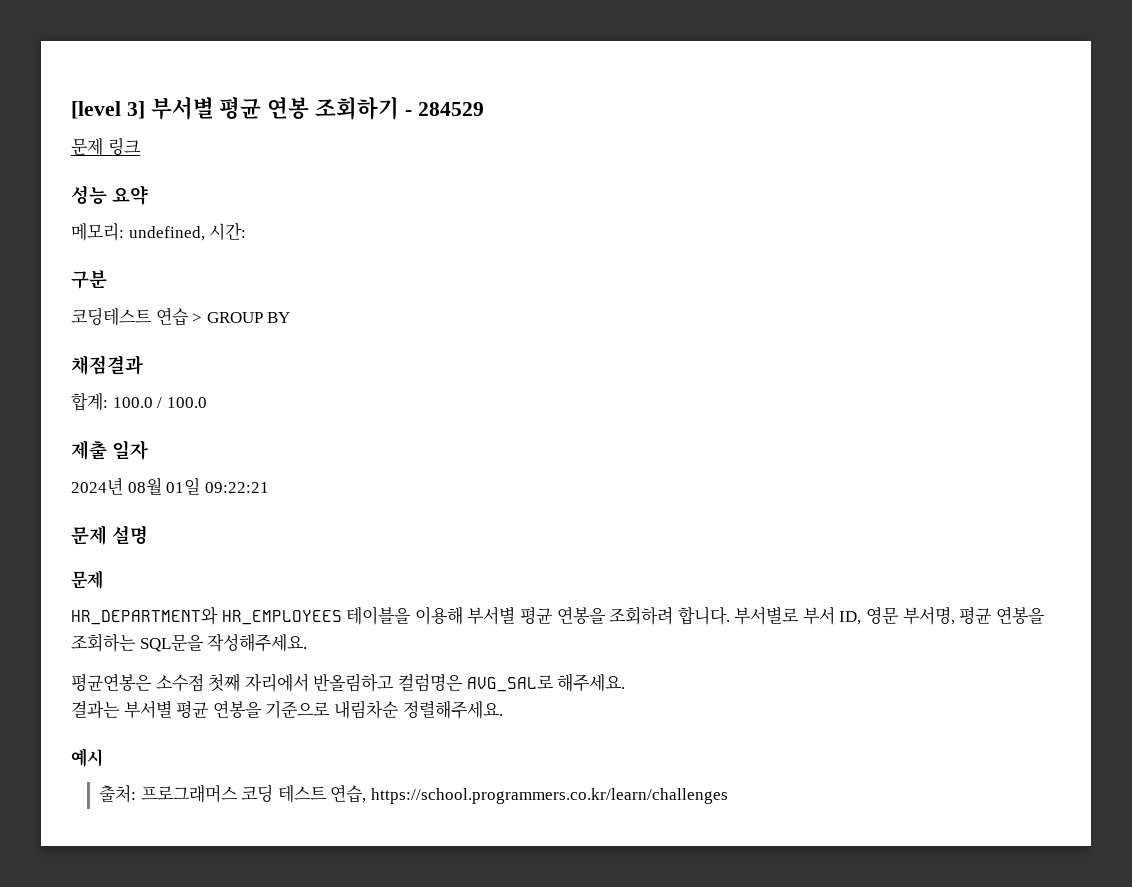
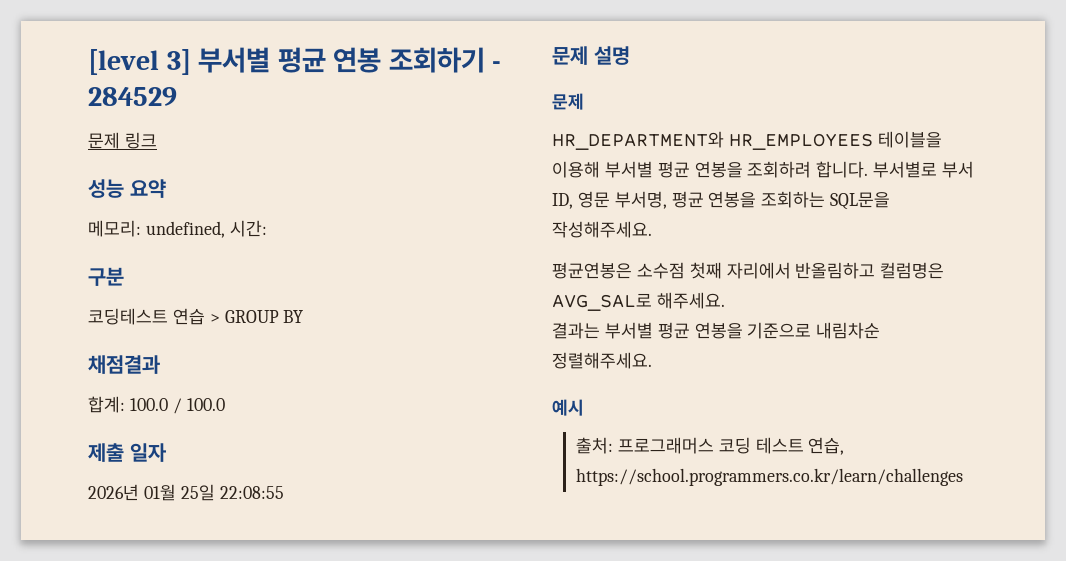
[71,478,269,495] 2024년 08월 01일 09:22:21 -> [88,484,284,501] 2026년 01월 25일 22:08:55

